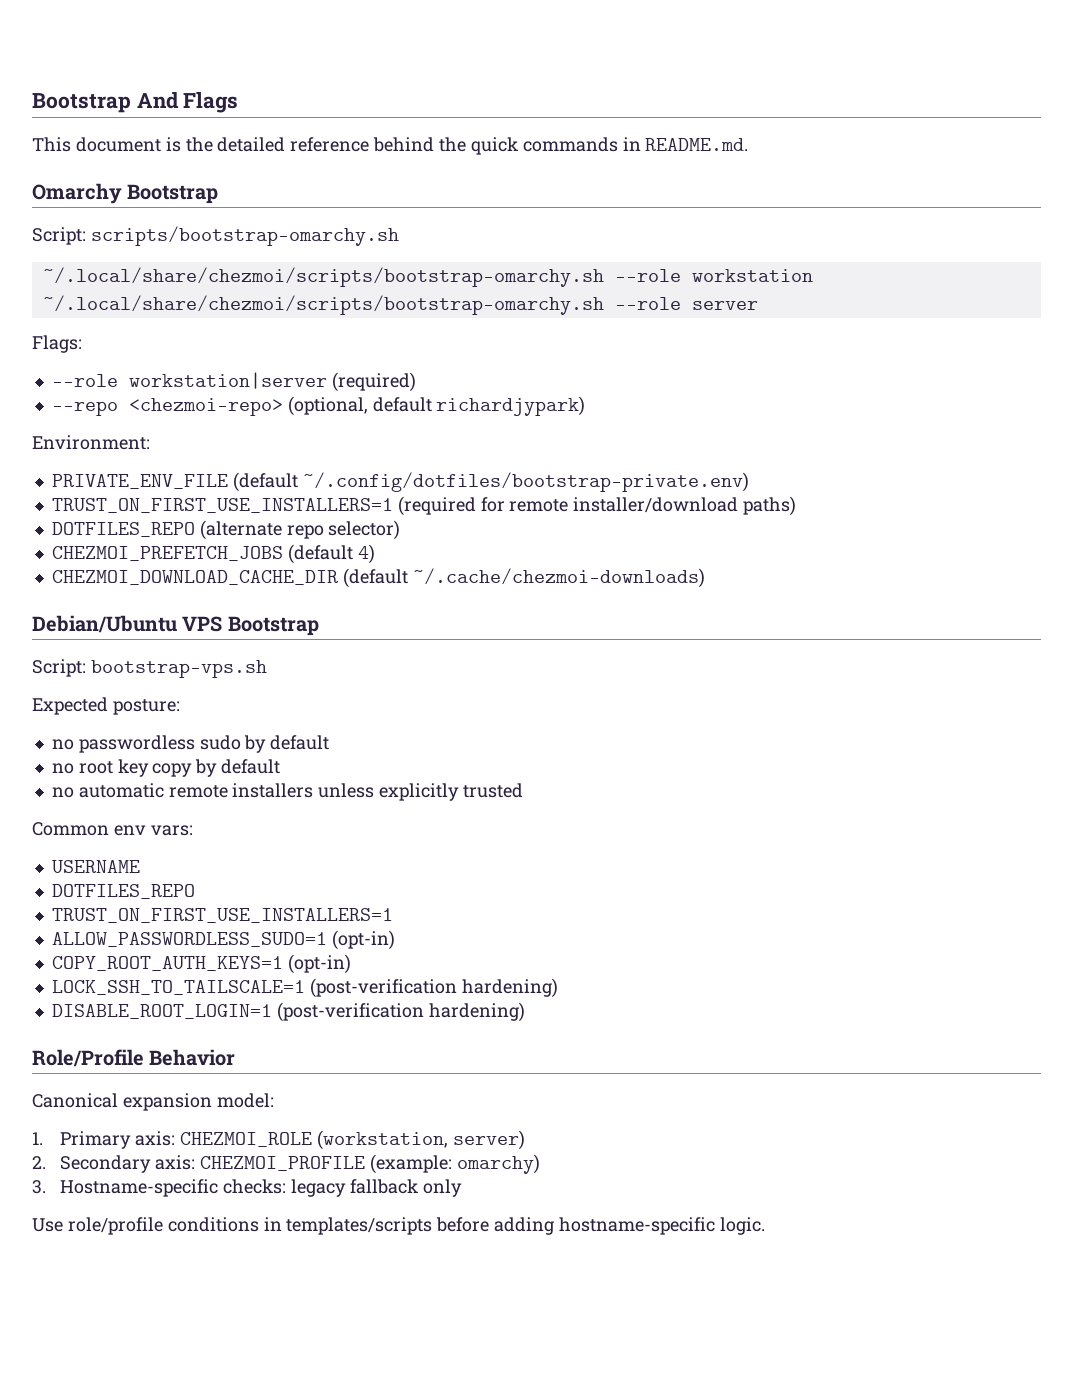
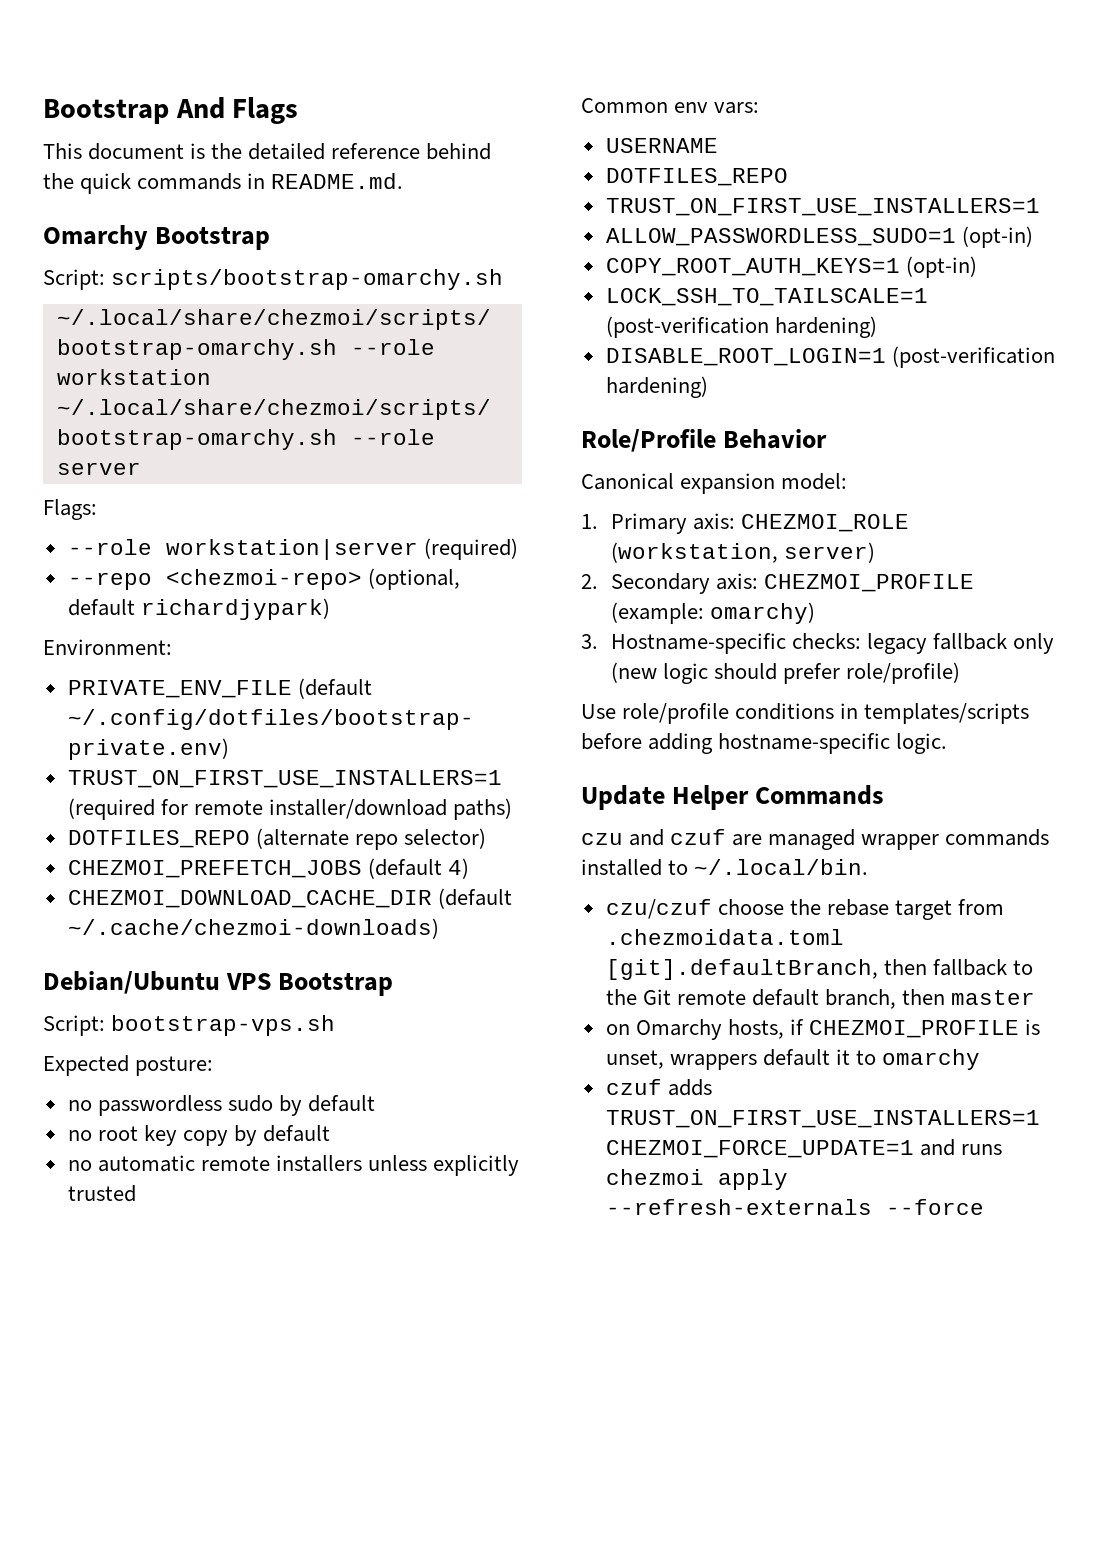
(462, 1188) none -> [611,662,961,684] (new logic should prefer role/profile)
(765, 1226) none -> [581,785,885,810] [581,829,1050,850] [581,859,869,876] [605,899,1005,920] [605,929,844,945] [605,959,1033,980] [605,989,1036,1009] [605,1019,1041,1040] [605,1049,981,1070] [605,1079,712,1096] [605,1110,1040,1128] [605,1139,1002,1158] [605,1169,788,1190] [605,1199,984,1215] // Update Helper Commands // czu and czuf are managed wrapper commands installed to ~/.local/bin. // czu/czuf choose the rebase target from .chezmoidata.toml [git].defaultBranch, then fallback to the Git remote default branch, then master // on Omarchy hosts, if CHEZMOI_PROFILE is unset, wrappers default it to omarchy // czuf adds TRUST_ON_FIRST_USE_INSTALLERS=1 CHEZMOI_FORCE_UPDATE=1 and runs chezmoi apply --refresh-externals --force

